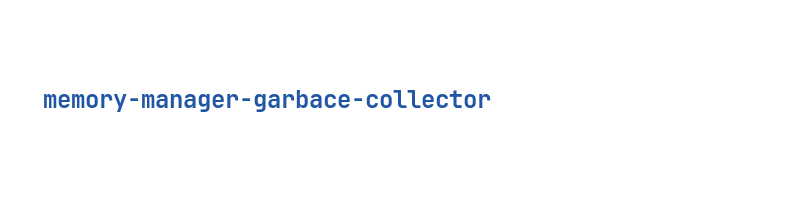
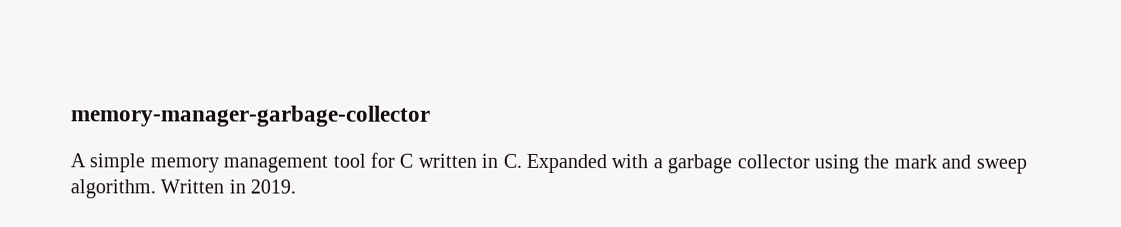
[43,90,491,112] memory-manager-garbace-collector -> [70,105,431,127] [70,152,1027,174] [70,179,297,199] memory-manager-garbage-collector // A simple memory management tool for C written in C. Expanded with a garbage collector using the mark and sweep algorithm. Written in 2019.

